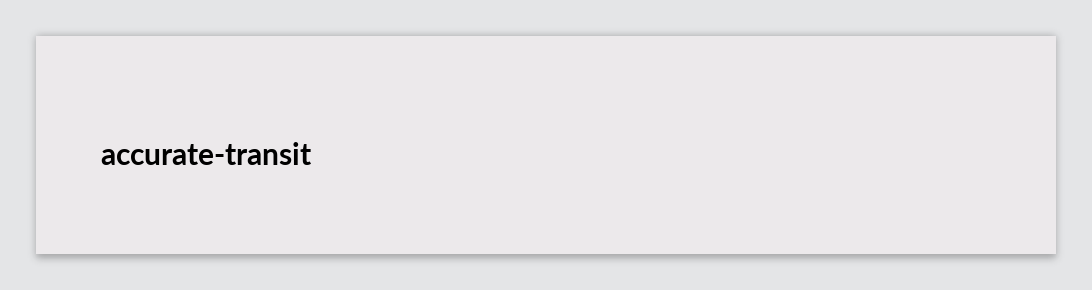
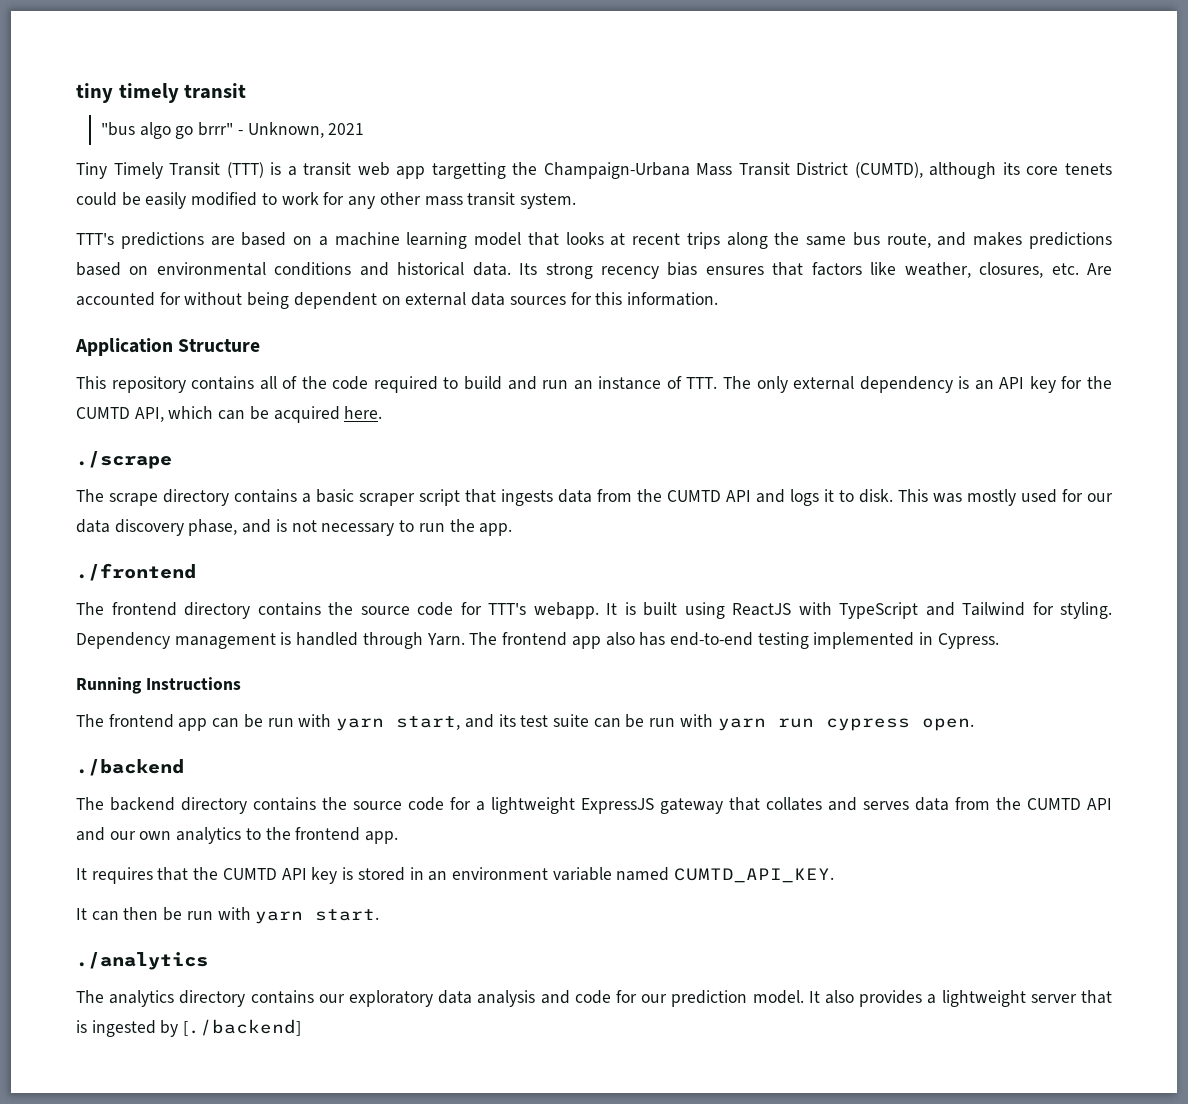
[101,142,311,165] accurate-transit -> [76,83,247,103] [100,122,365,139] [76,162,1112,179] [76,192,576,209] [76,232,1113,249] [76,262,1113,279] [76,292,718,309] [75,338,261,356] [76,376,1112,393] [76,406,383,423] [76,451,172,469] [76,489,1113,506] [76,519,513,536] [76,563,196,581] [76,602,1112,619] [76,632,999,649] [76,677,241,694] [76,714,974,731] [76,759,184,776] [76,797,1112,814] [76,827,399,844] [76,867,835,884] [76,907,380,924] [76,952,208,970] [76,990,1113,1007] [76,1019,302,1037] tiny timely transit // "bus algo go brrr" - Unknown, 2021 // Tiny Timely Transit (TTT) is a transit web app targetting the Champaign-Urbana Mass Transit District (CUMTD), although its core tenets could be easily modified to work for any other mass transit system. // TTT's predictions are based on a machine learning model that looks at recent trips along the same bus route, and makes predictions based on environmental conditions and historical data. Its strong recency bias ensures that factors like weather, closures, etc. Are accounted for without being dependent on external data sources for this information. // Application Structure // This repository contains all of the code required to build and run an instance of TTT. The only external dependency is an API key for the CUMTD API, which can be acquired here. // ./scrape // The scrape directory contains a basic scraper script that ingests data from the CUMTD API and logs it to disk. This was mostly used for our data discovery phase, and is not necessary to run the app. // ./frontend // The frontend directory contains the source code for TTT's webapp. It is built using ReactJS with TypeScript and Tailwind for styling. Dependency management is handled through Yarn. The frontend app also has end-to-end testing implemented in Cypress. // Running Instructions // The frontend app can be run with yarn start, and its test suite can be run with yarn run cypress open. // ./backend // The backend directory contains the source code for a lightweight ExpressJS gateway that collates and serves data from the CUMTD API and our own analytics to the frontend app. // It requires that the CUMTD API key is stored in an environment variable named CUMTD_API_KEY. // It can then be run with yarn start. // ./analytics // The analytics directory contains our exploratory data analysis and code for our prediction model. It also provides a lightweight server that is ingested by [./backend]

